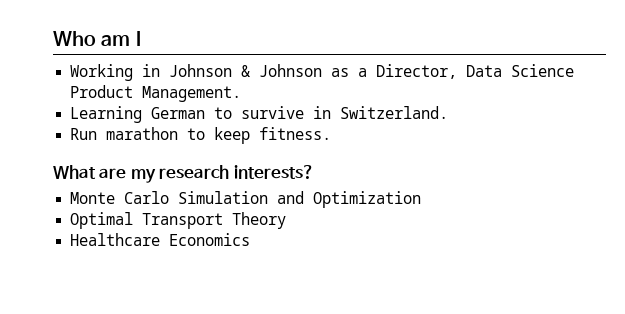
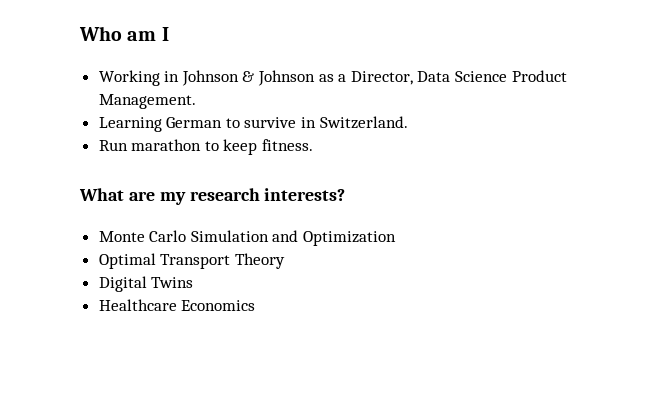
(287, 220) none -> [98,276,194,292] // Digital Twins

